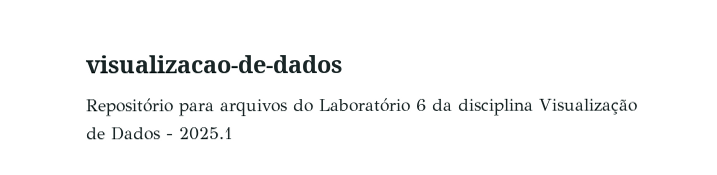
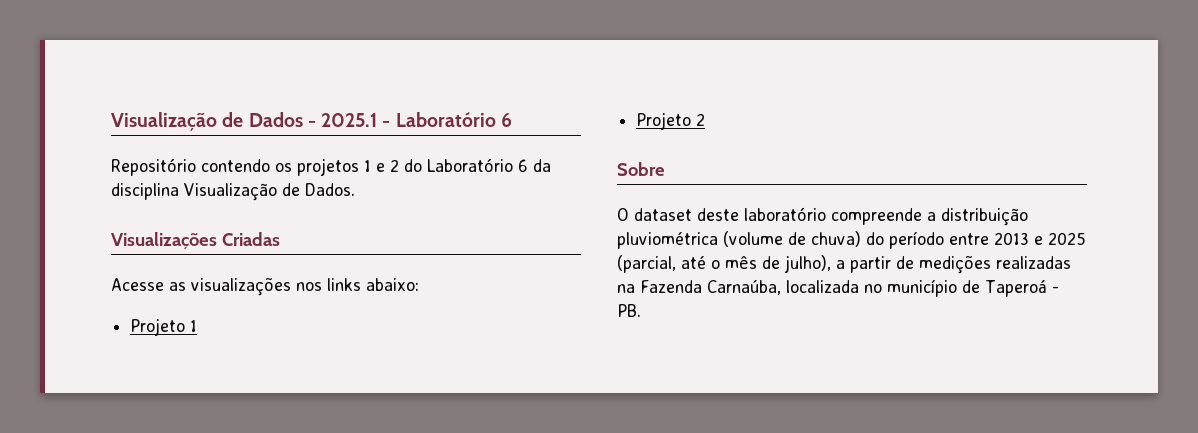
[85,55,342,74] [86,98,288,117] visualizacao-de-dados // Repositório para arquivos -> [111,112,512,131] [111,158,399,176] Visualização de Dados - 2025.1 - Laboratório 6 // Repositório contendo os projetos 1 e 2
[111,126,233,141] Dados - 2025.1 -> [305,183,355,196] [111,232,280,249] [111,277,419,296] [130,318,198,336] [636,112,706,130] [617,162,665,176] [617,207,1028,226] [617,231,1086,249] [617,255,1071,274] [617,279,1059,297] [617,304,641,317] Dados. // Visualizações Criadas // Acesse as visualizações nos links abaixo: // Projeto 1 // Projeto 2 // Sobre // O dataset deste laboratório compreende a distribuição pluviométrica (volume de chuva) do período entre 2013 e 2025 (parcial, até o mês de julho), a partir de medições realizadas na Fazenda Carnaúba, localizada no município de Taperoá - PB.

